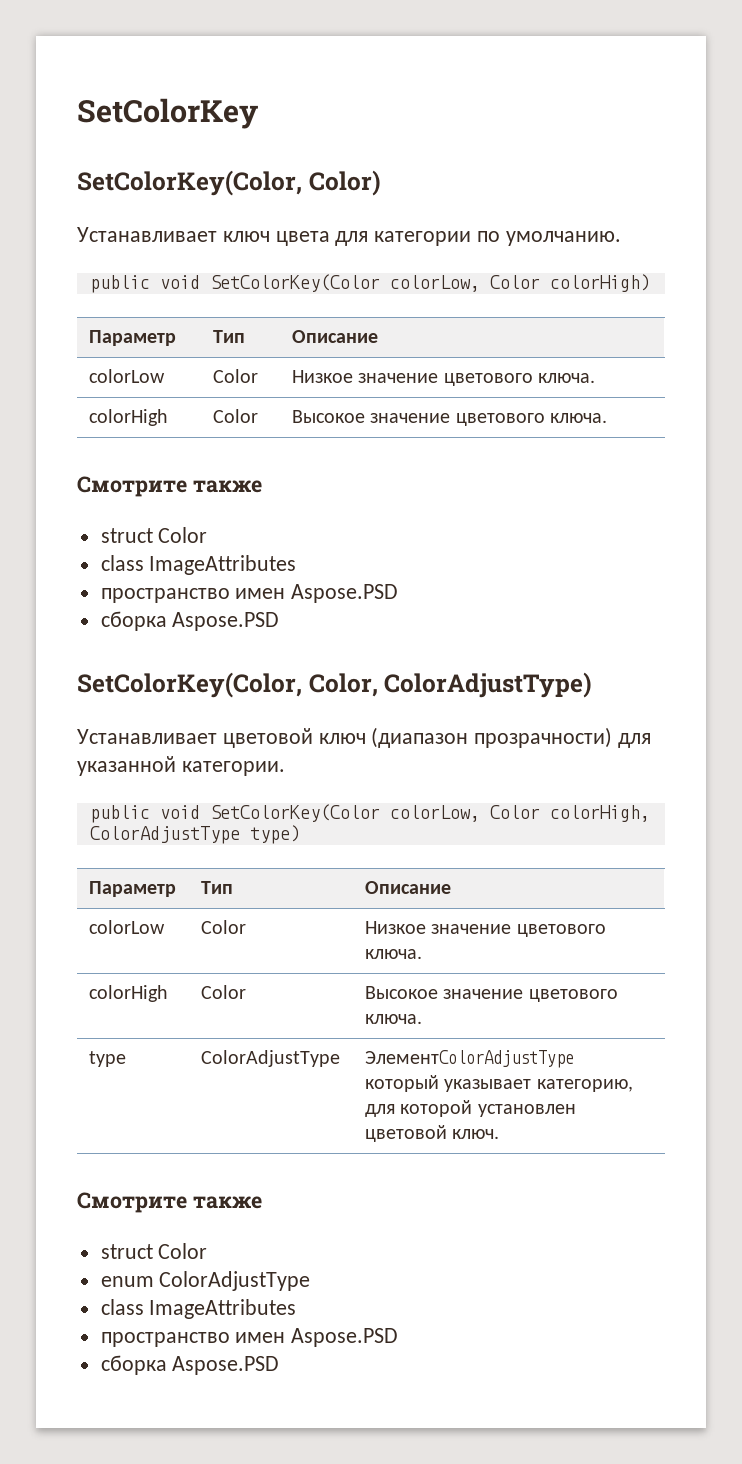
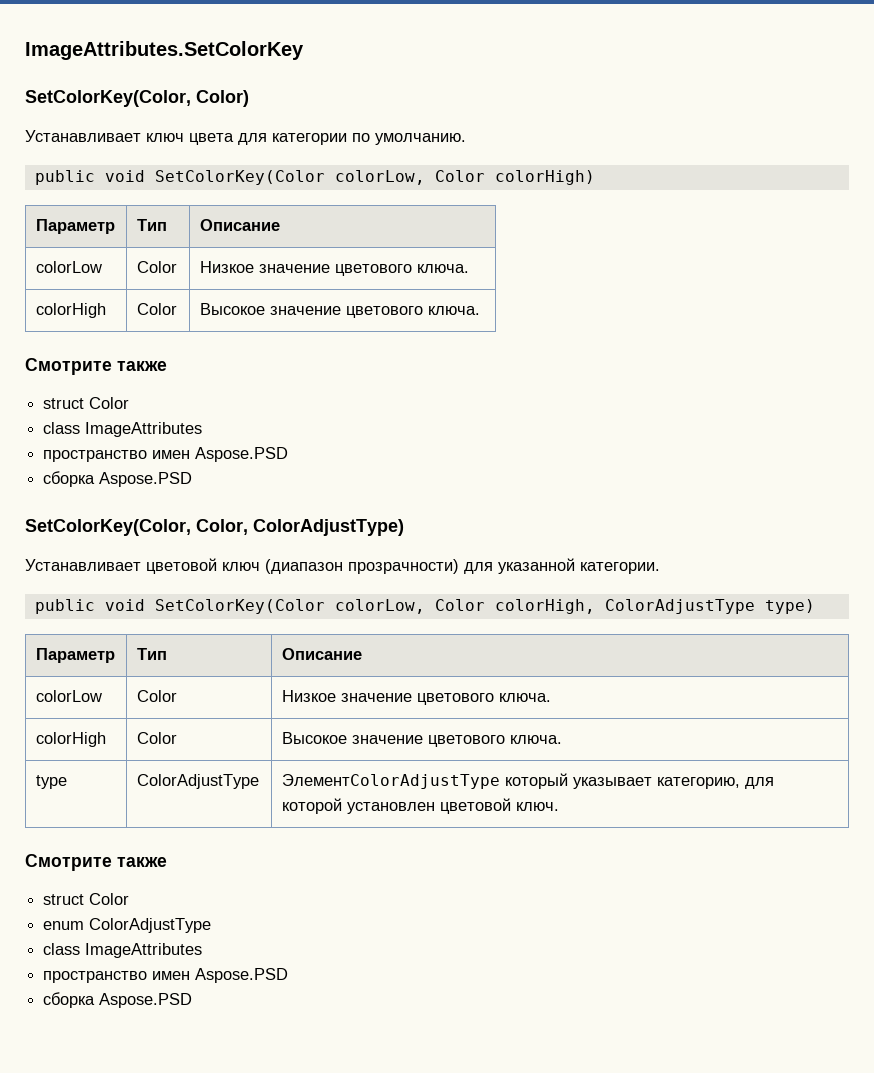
[77,98,258,129] SetColorKey -> [25,41,304,60] ImageAttributes.SetColorKey

